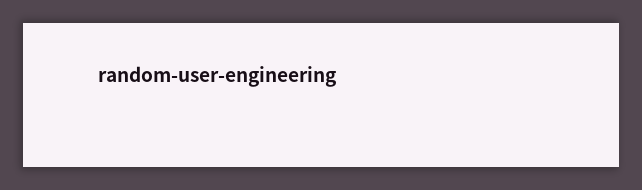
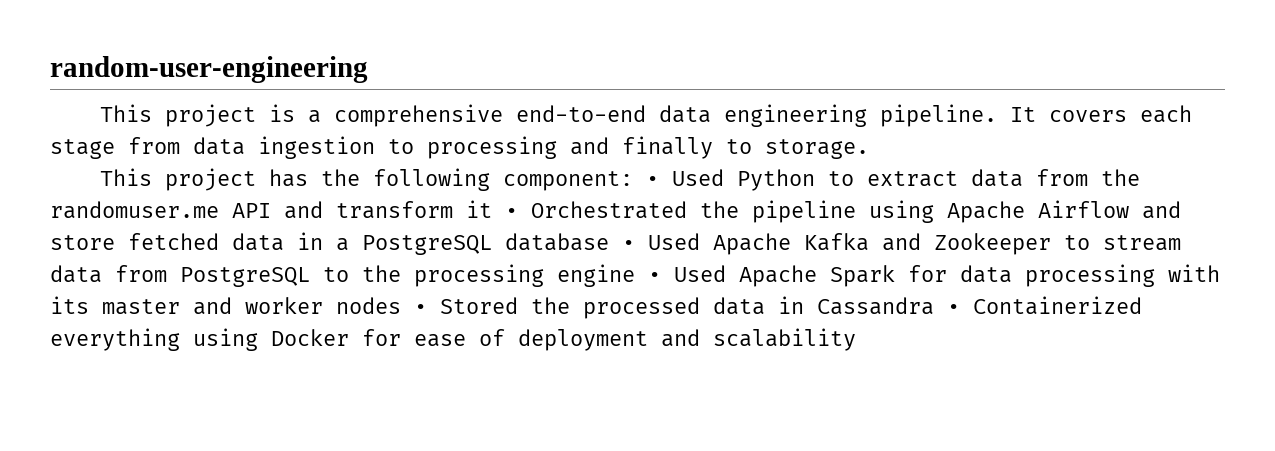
(337, 76) none -> [100,104,1193,127] [50,136,869,159] [100,168,1141,191] [50,200,1181,223] [50,232,1181,255] [50,264,1220,287] [50,296,1142,319] [50,328,856,351] // This project is a comprehensive end-to-end data engineering pipeline. It covers each stage from data ingestion to processing and finally to storage. // This project has the following component: • Used Python to extract data from the randomuser.me API and transform it • Orchestrated the pipeline using Apache Airflow and store fetched data in a PostgreSQL database • Used Apache Kafka and Zookeeper to stream data from PostgreSQL to the processing engine • Used Apache Spark for data processing with its master and worker nodes • Stored the processed data in Cassandra • Containerized everything using Docker for ease of deployment and scalability

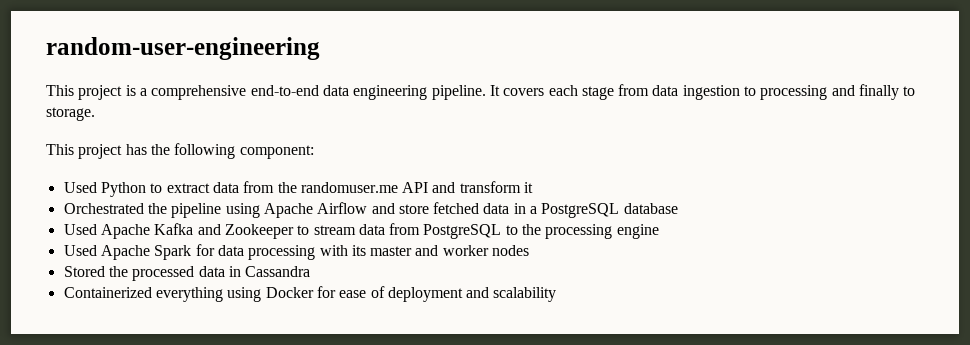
[646,176,660,186] • -> (314, 152) //
[505,208,518,218] • -> (534, 187) //
[622,240,635,250] • -> (678, 208) //
[648,272,661,282] • -> (659, 231) //
[414,304,427,314] • -> (530, 250) //
[947,304,960,314] • -> (311, 271) //

